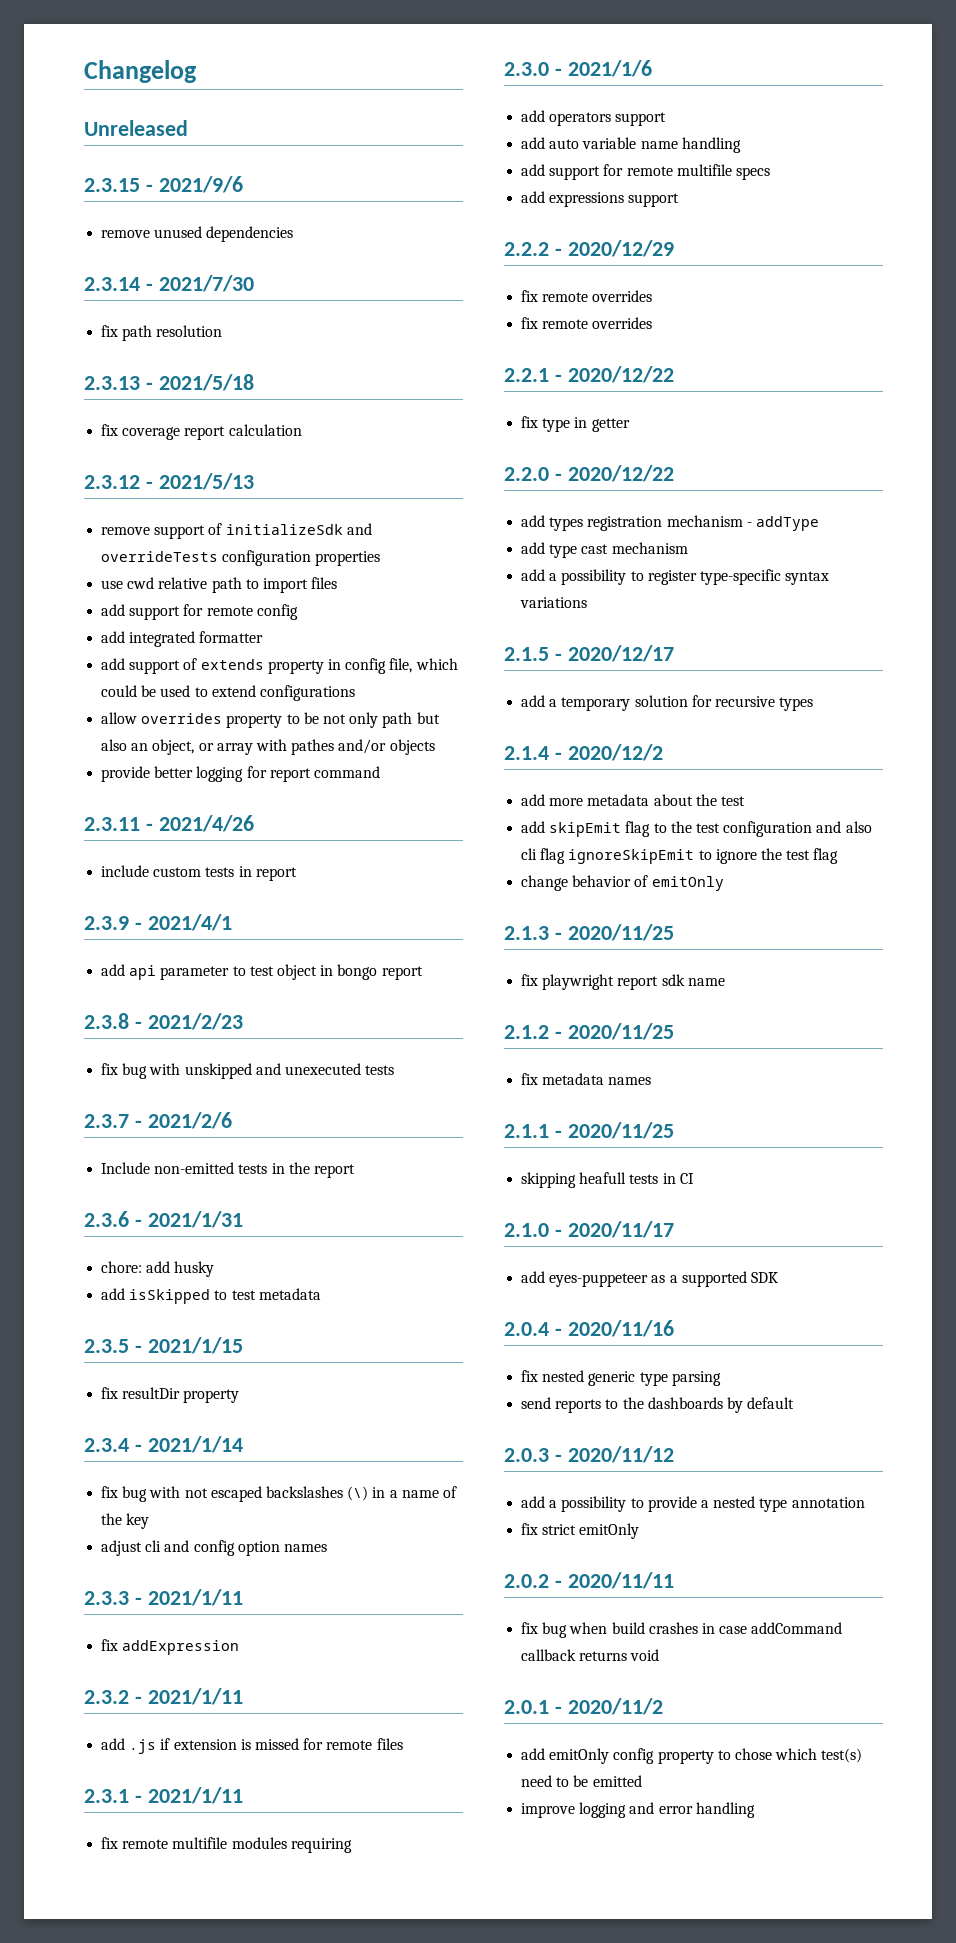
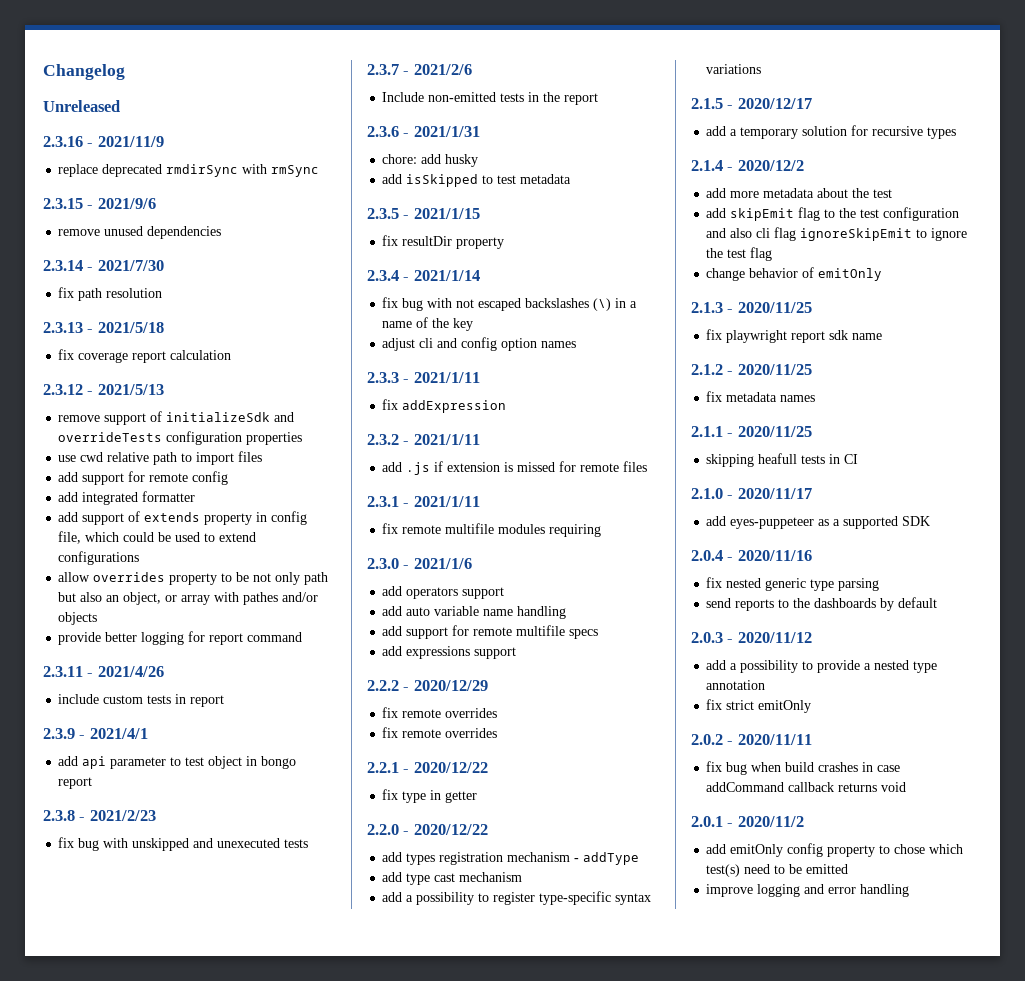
(188, 128) none -> [43,136,164,147] [58,164,320,177] // 2.3.16 - 2021/11/9 // replace deprecated rmdirSync with rmSync

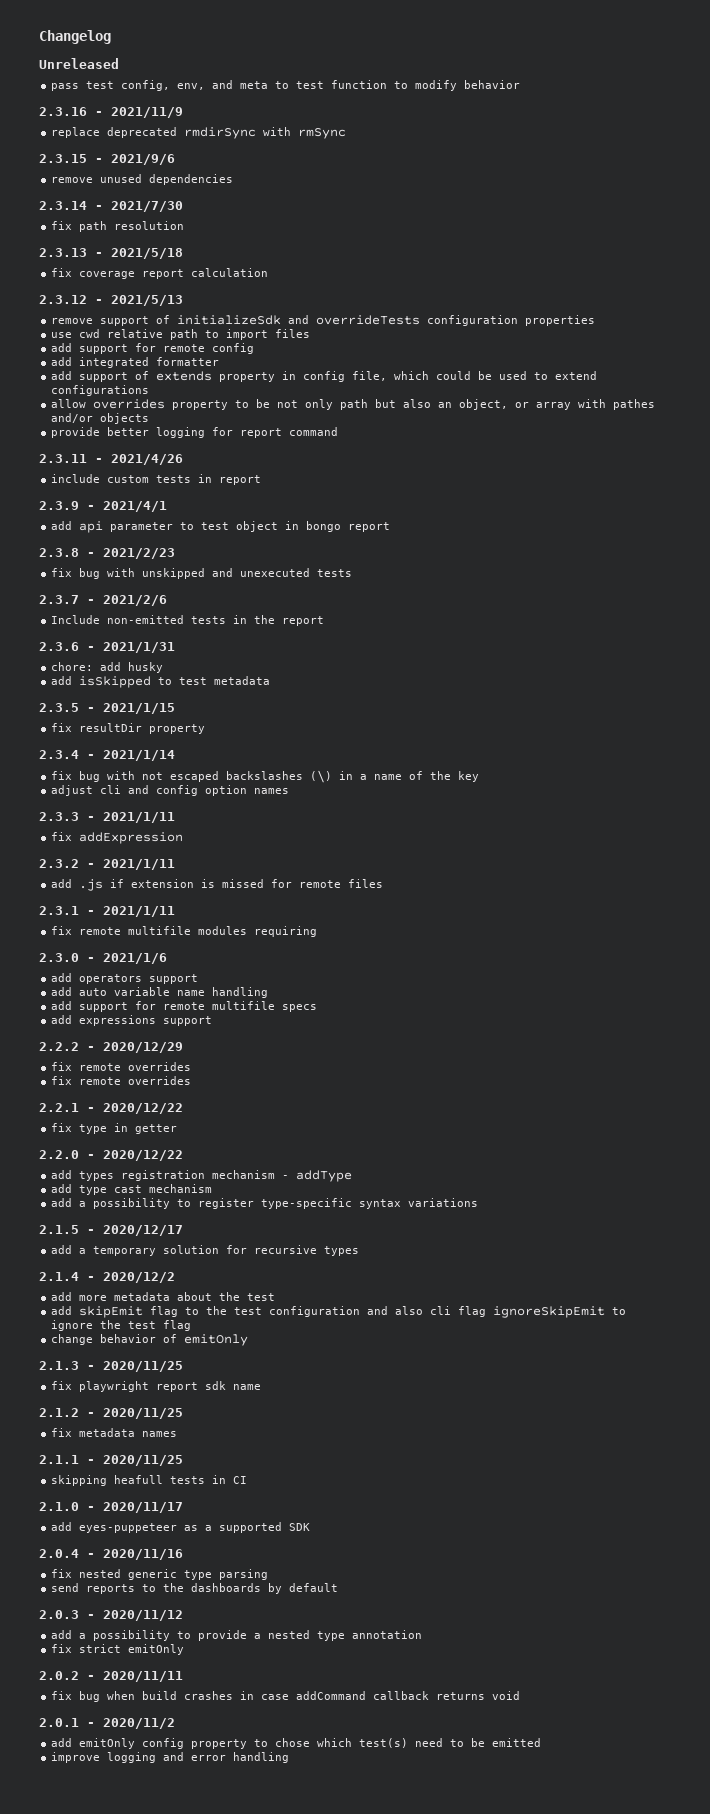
(120, 106) none -> [51,80,521,91] // pass test config, env, and meta to test function to modify behavior

